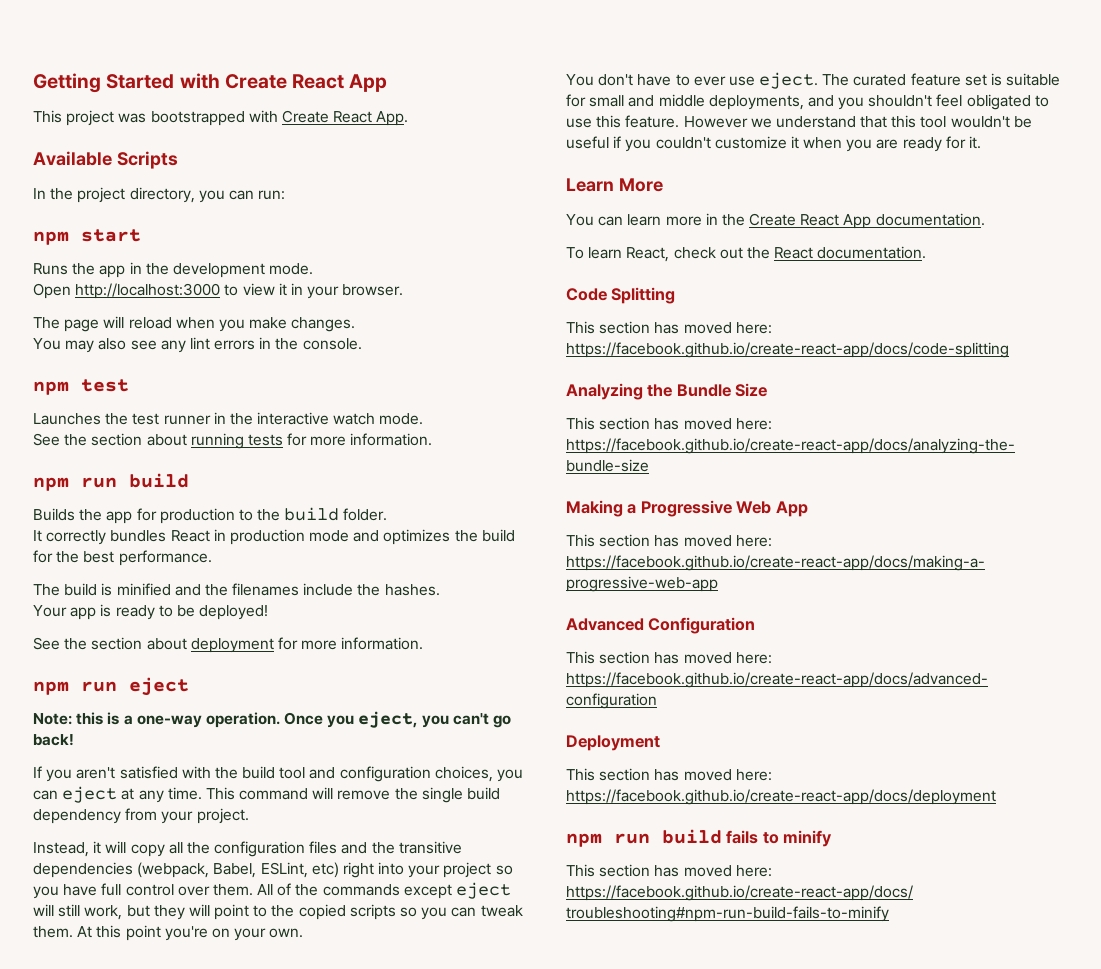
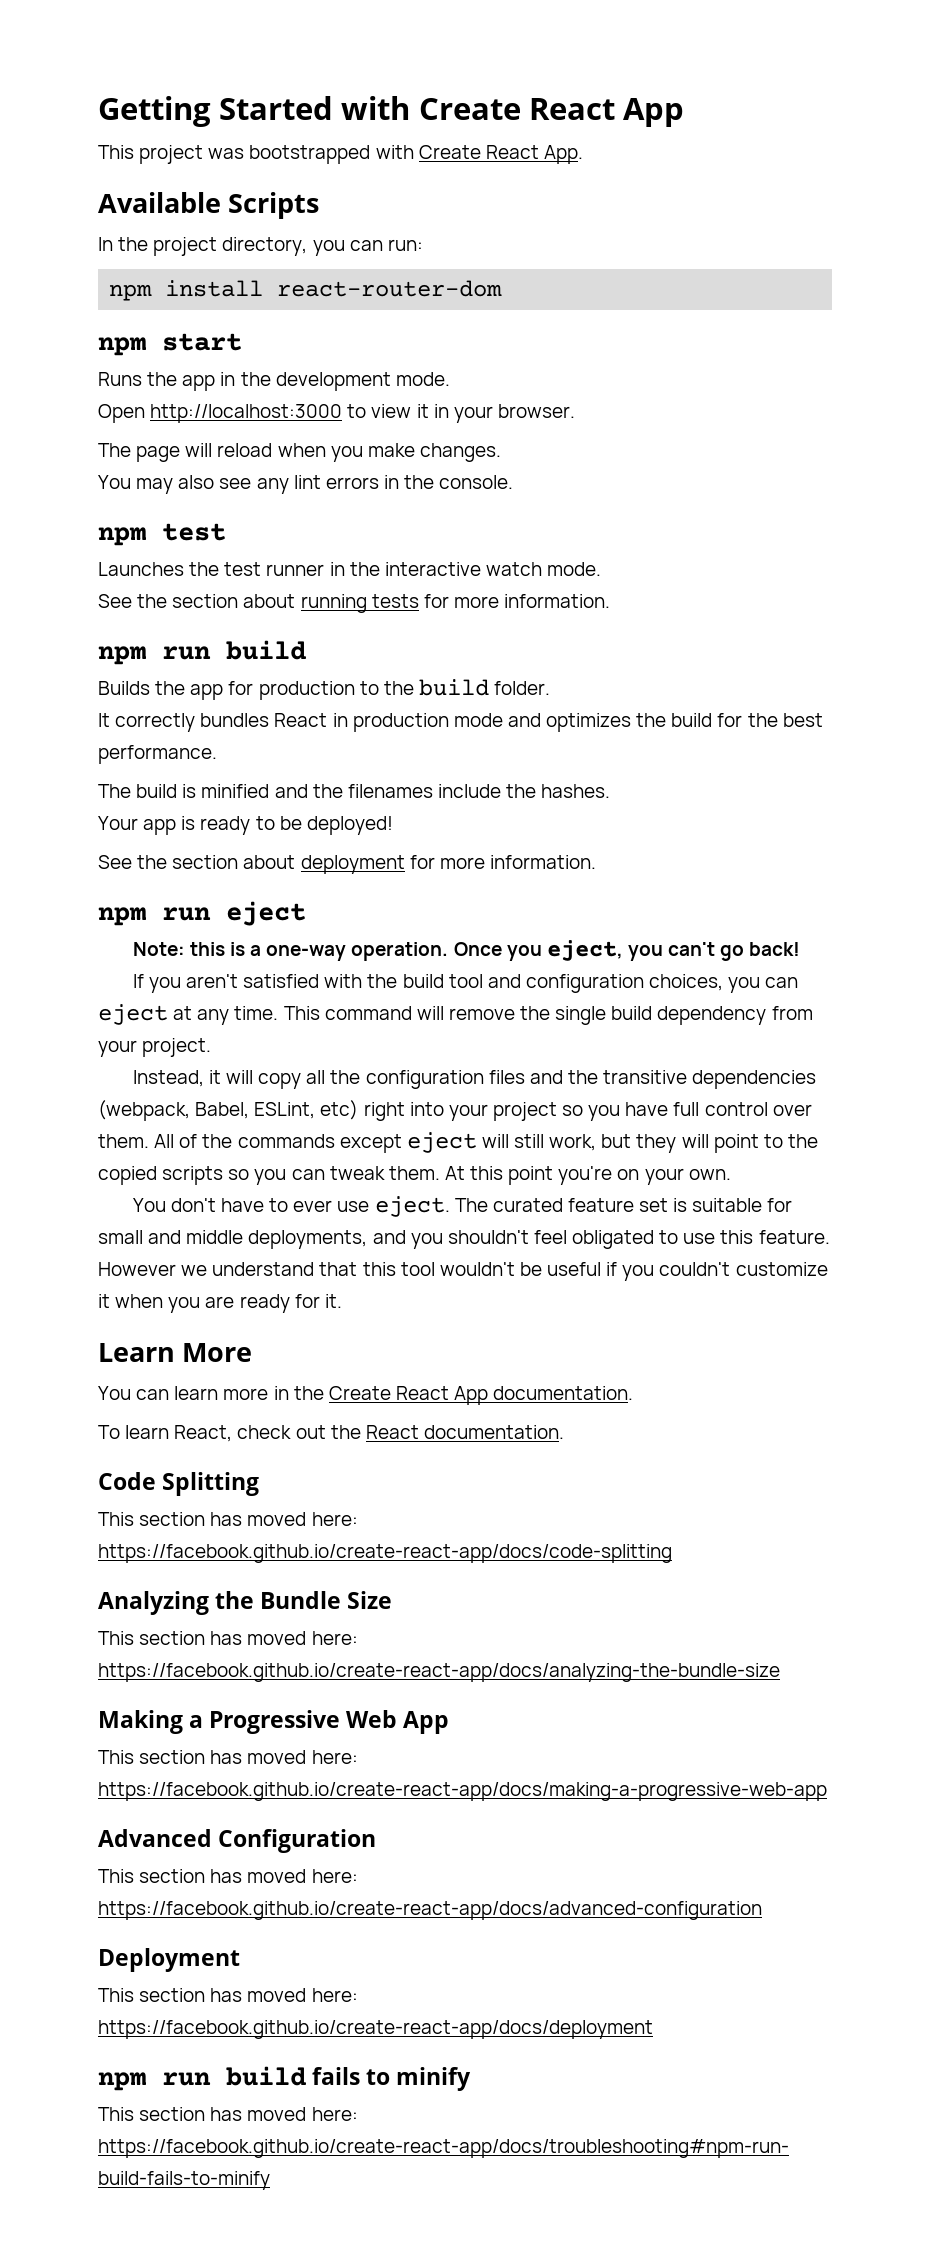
(286, 195) none -> [109,280,503,301] // npm install react-router-dom

